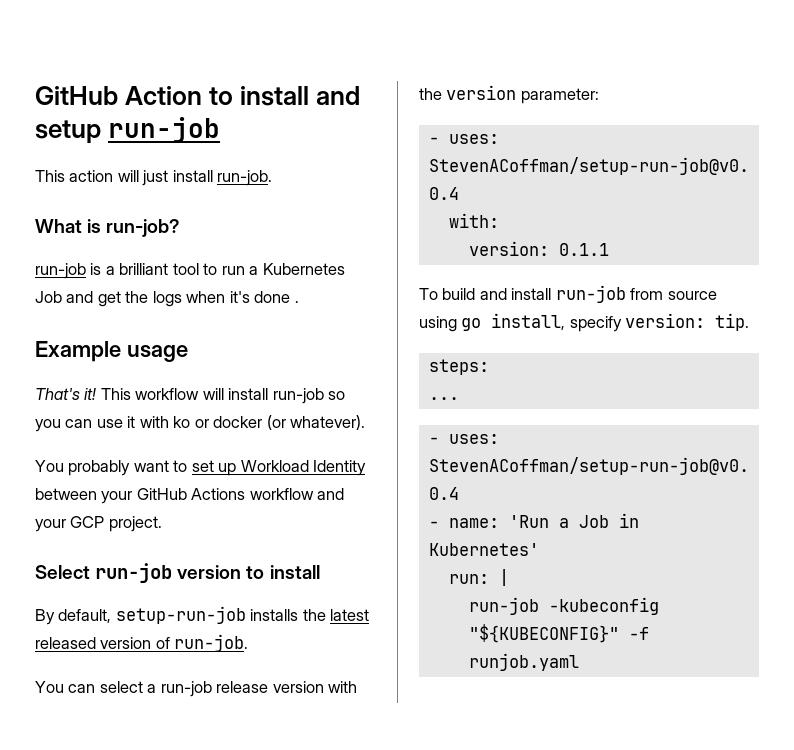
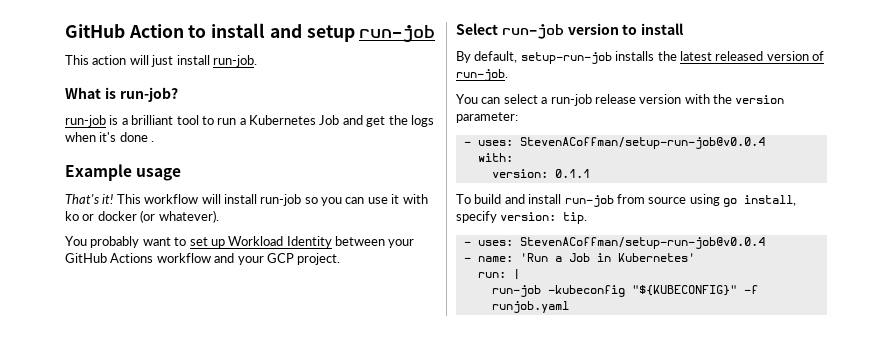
[428,359,489,375] [428,397,459,400] // steps: // ... -> (588, 218) none

